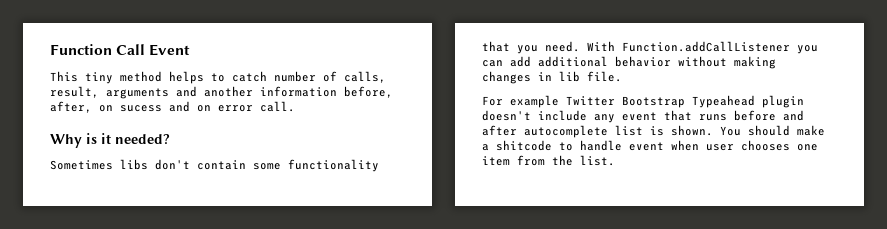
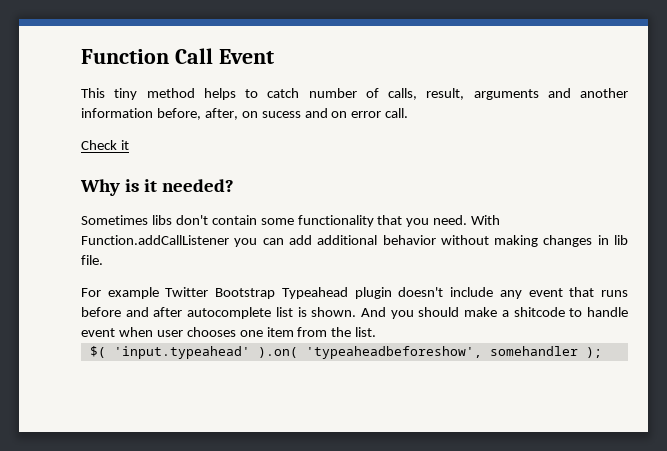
(295, 106) none -> [81,140,129,150] // Check it
[720,126,741,136] You -> [361,307,414,319] And you
(615, 160) none -> [89,346,602,359] // $( 'input.typeahead' ).on( 'typeaheadbeforeshow', somehandler );

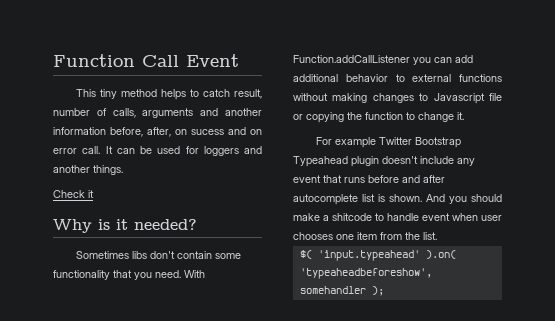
(300, 93) none -> [234,89,263,99] result,
[426,88,465,100] result, -> (136, 113) none
(409, 113) none -> [105,146,262,156] [53,165,123,175] It can be used for loggers and another things.
[440,235,628,247] [81,255,103,265] without making changes in lib file. -> [395,74,502,82] [293,93,502,104] [293,112,464,123] to external functions without making changes to Javascript file or copying the function to change it.

